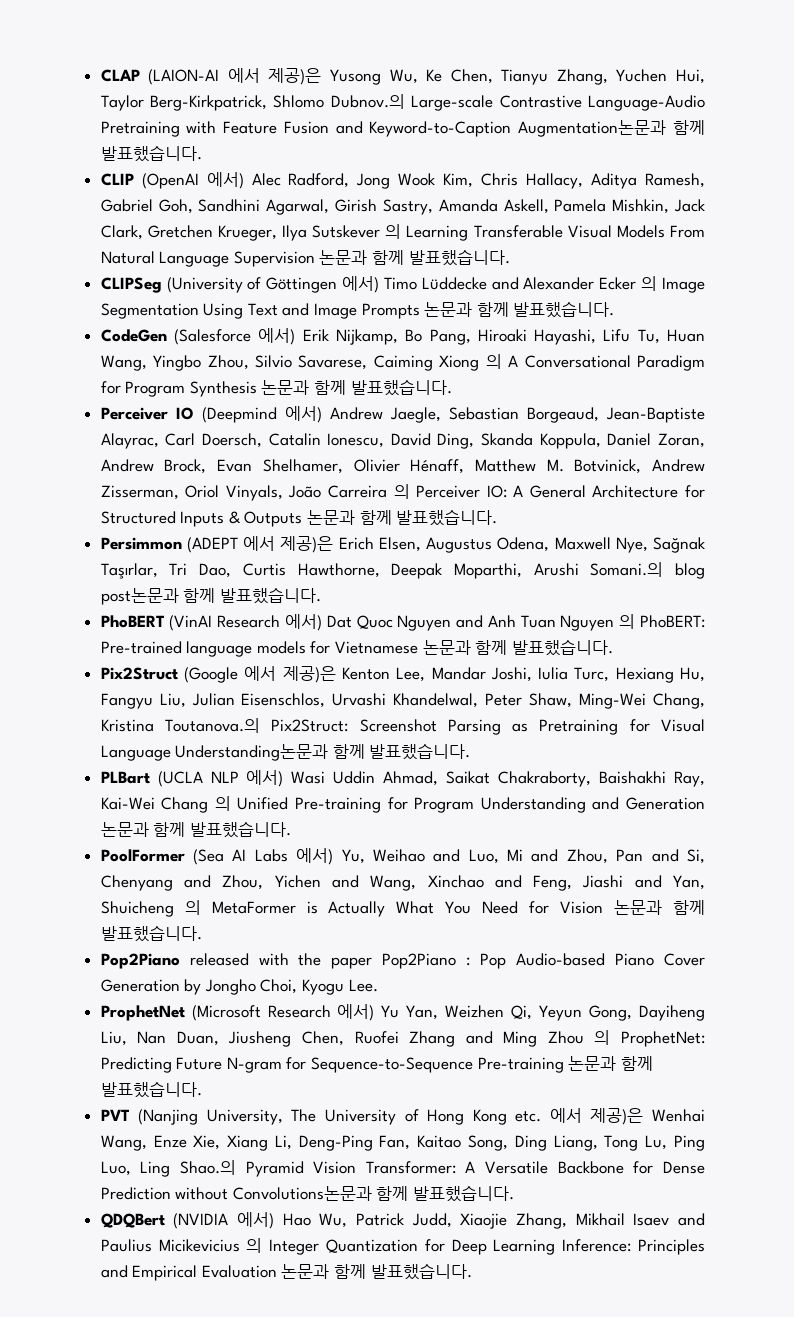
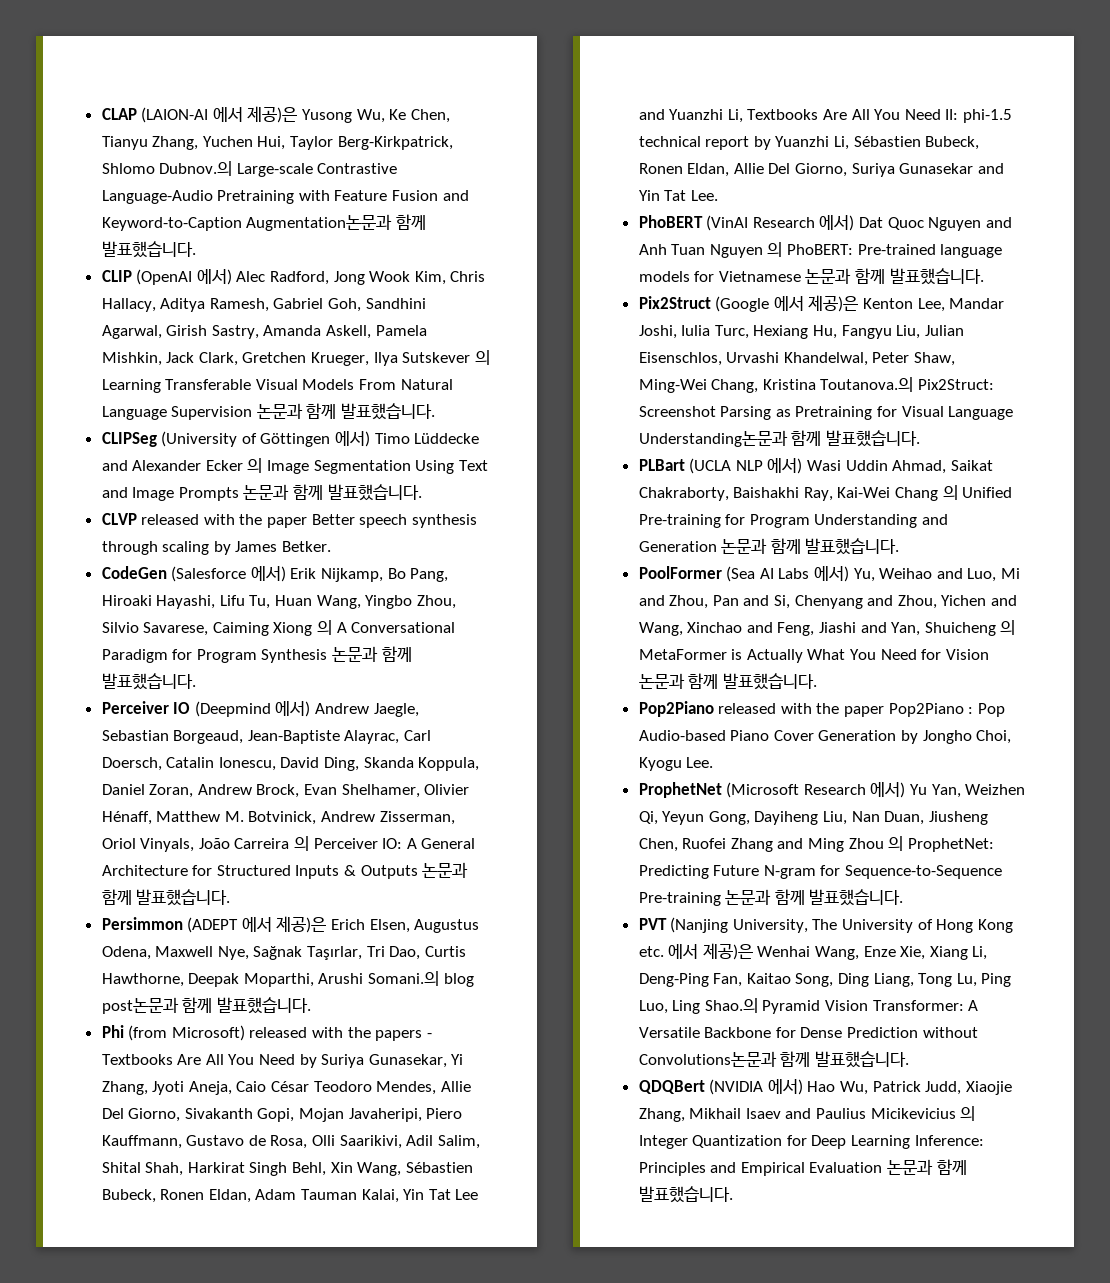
(615, 309) none -> [101,513,477,528] [101,541,332,555] // CLVP released with the paper Better speech synthesis through scaling by James Betker.
(321, 595) none -> [101,1025,432,1041] [101,1054,464,1068] [101,1081,471,1095] [101,1108,463,1122] [101,1135,480,1149] [101,1162,473,1176] [101,1189,479,1203] [638,109,1013,123] [638,136,980,150] [638,163,1004,177] [638,190,718,201] // Phi (from Microsoft) released with the papers - Textbooks Are All You Need by Suriya Gunasekar, Yi Zhang, Jyoti Aneja, Caio César Teodoro Mendes, Allie Del Giorno, Sivakanth Gopi, Mojan Javaheripi, Piero Kauffmann, Gustavo de Rosa, Olli Saarikivi, Adil Salim, Shital Shah, Harkirat Singh Behl, Xin Wang, Sébastien Bubeck, Ronen Eldan, Adam Tauman Kalai, Yin Tat Lee and Yuanzhi Li, Textbooks Are All You Need II: phi-1.5 technical report by Yuanzhi Li, Sébastien Bubeck, Ronen Eldan, Allie Del Giorno, Suriya Gunasekar and Yin Tat Lee.

